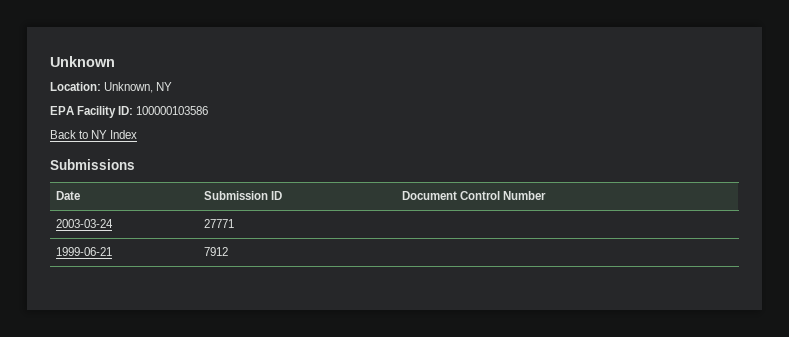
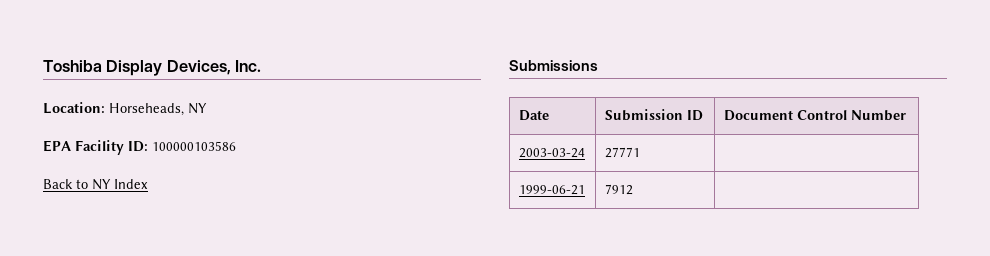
[50,56,115,67] Unknown -> [43,60,262,76] Toshiba Display Devices, Inc.
[104,82,154,93] Unknown, -> [109,103,184,116] Horseheads,

